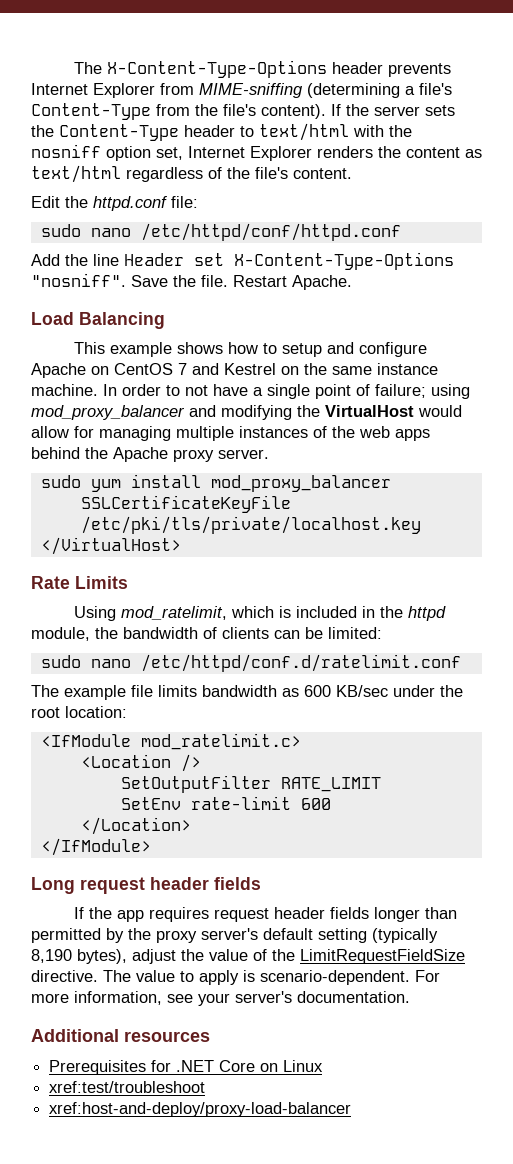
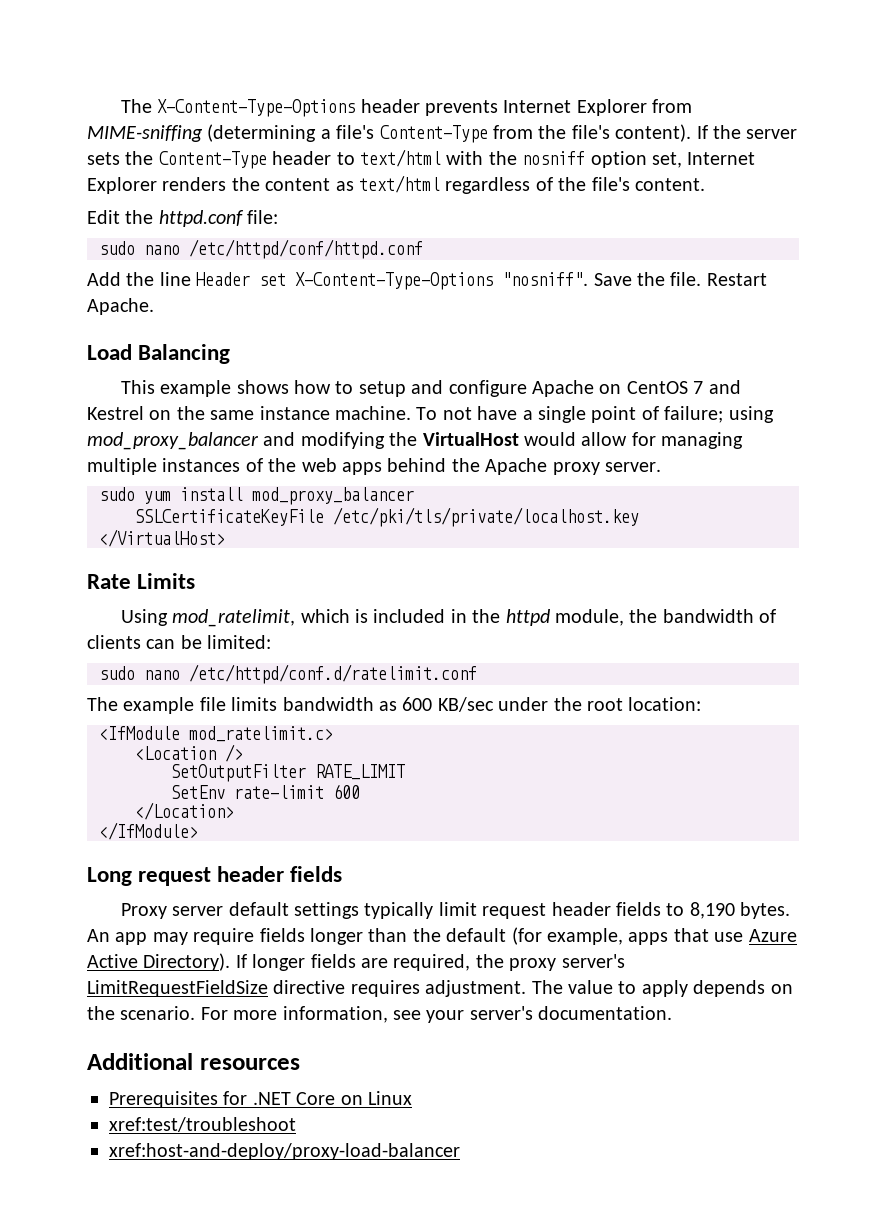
[103,384,180,396] In order to -> [416,407,438,420] To
[73,907,457,922] [31,928,438,943] [31,949,465,964] [31,970,410,985] If the app requires request header fields longer than permitted by the proxy server's default setting (typically 8,190 bytes), adjust the value of the LimitRequestFieldSize directive. The value to apply is scenario-dependent. -> [120,902,791,919] [87,927,797,945] [87,953,625,971] [87,980,793,997] [87,1006,196,1020] Proxy server default settings typically limit request header fields to 8,190 bytes. An app may require fields longer than the default (for example, apps that use Azure Active Directory). If longer fields are required, the proxy server's LimitRequestFieldSize directive requires adjustment. The value to apply depends on the scenario.

